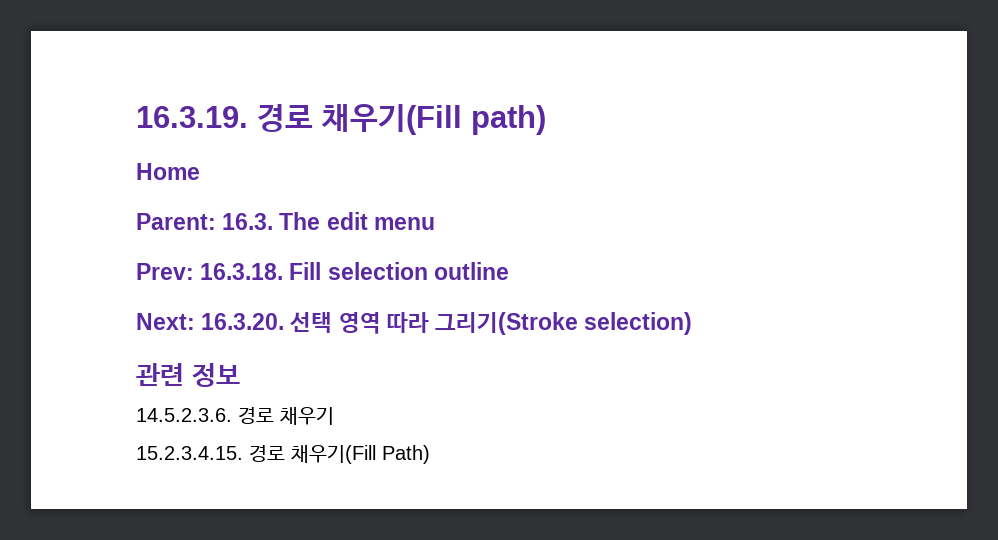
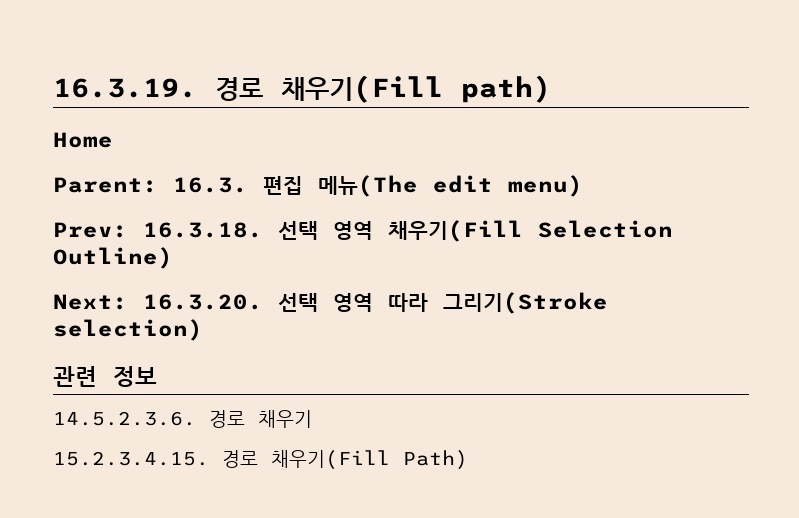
[279,212,435,230] [136,262,509,280] The edit menu // Prev: 16.3.18. Fill selection outline -> [263,175,583,197] [53,220,673,242] [53,247,173,269] 편집 메뉴(The edit menu) // Prev: 16.3.18. 선택 영역 채우기(Fill Selection Outline)

